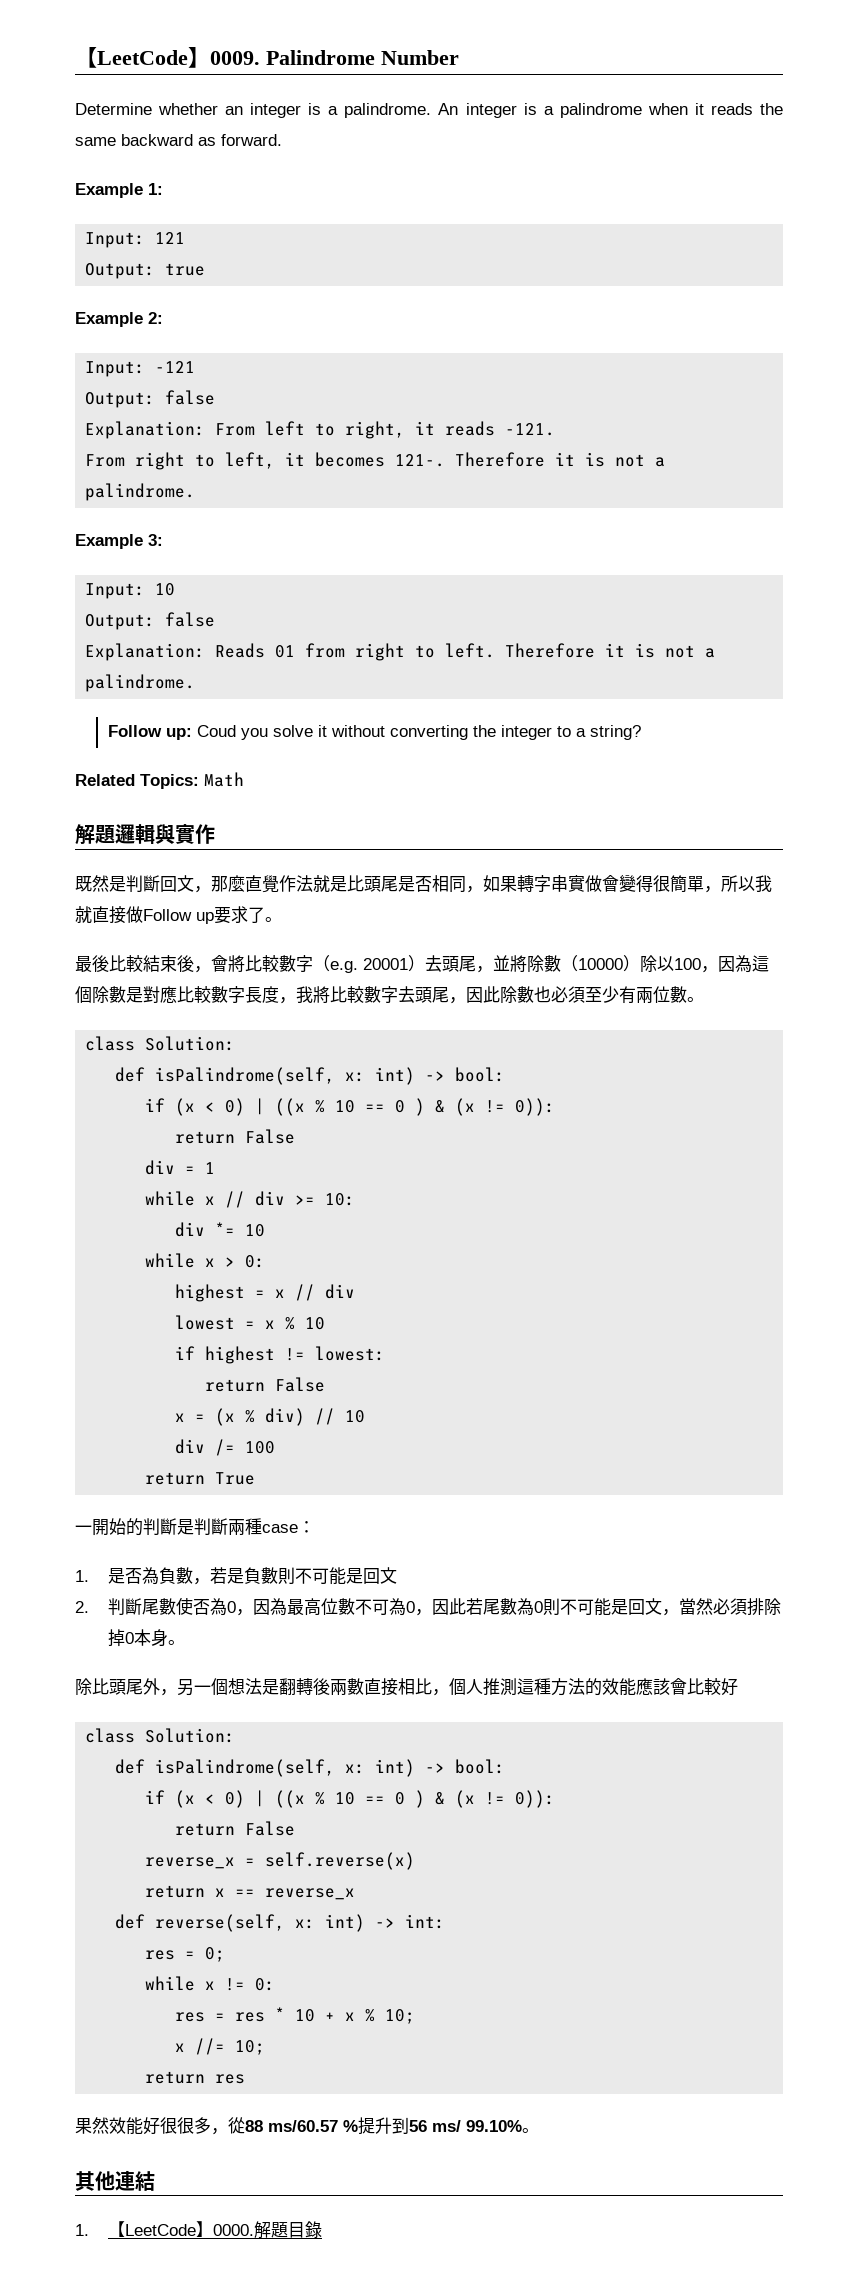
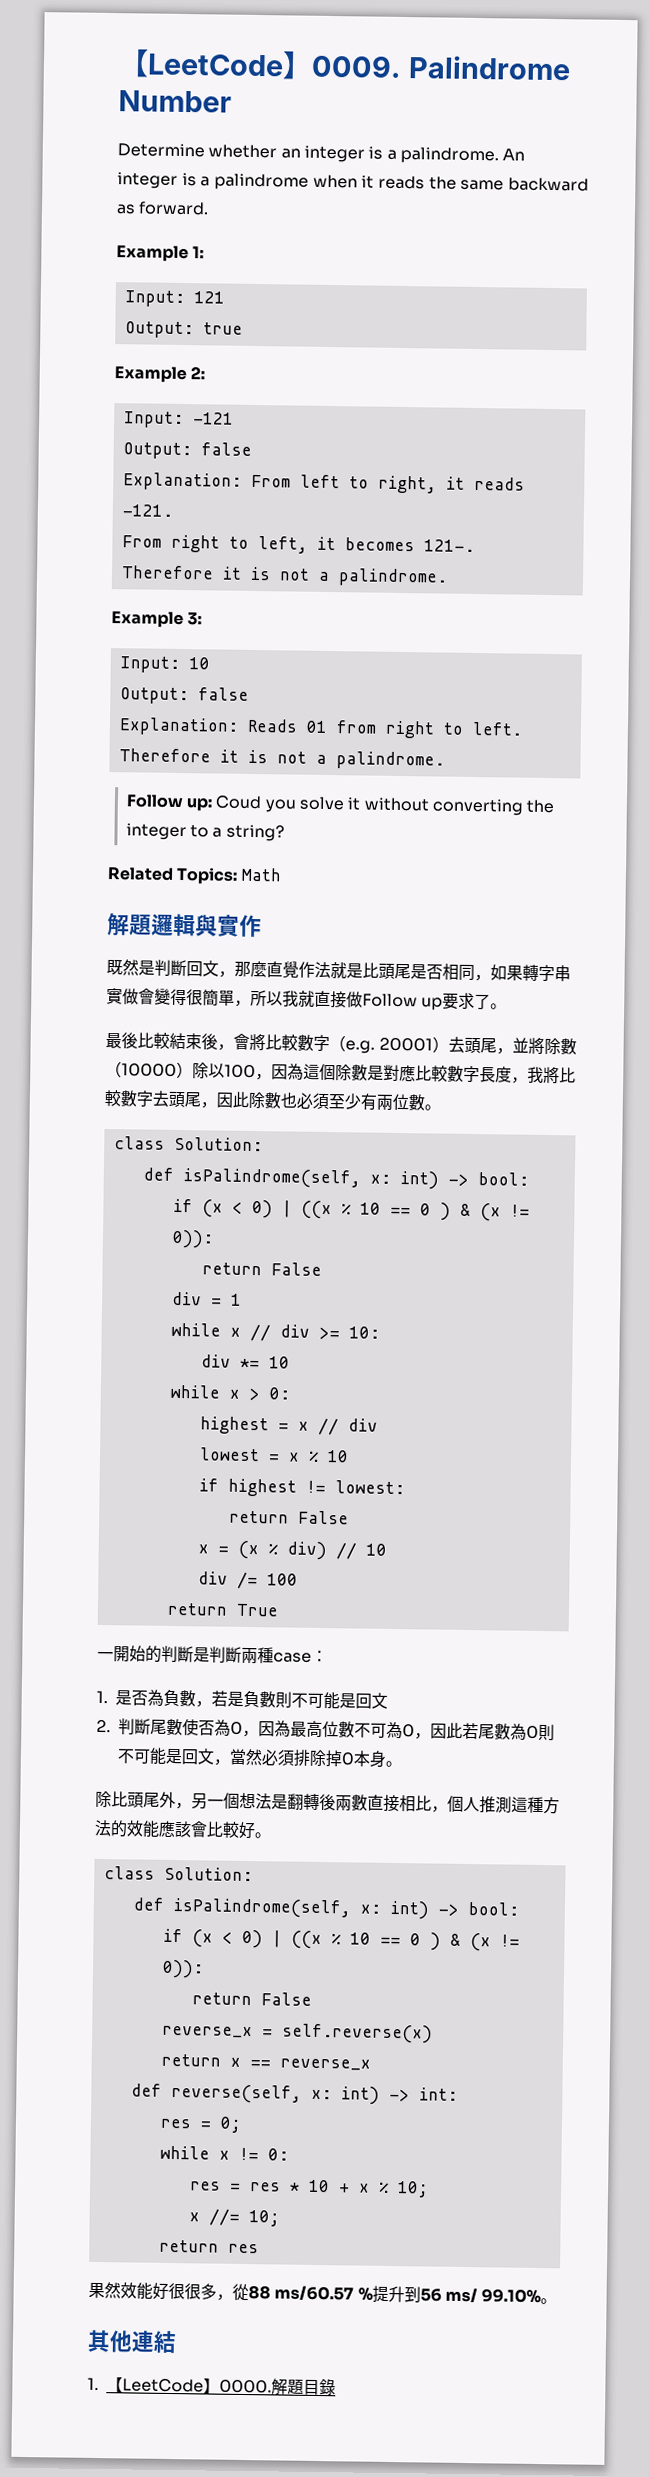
(738, 1687) none -> [254,1832,271,1839] 。

